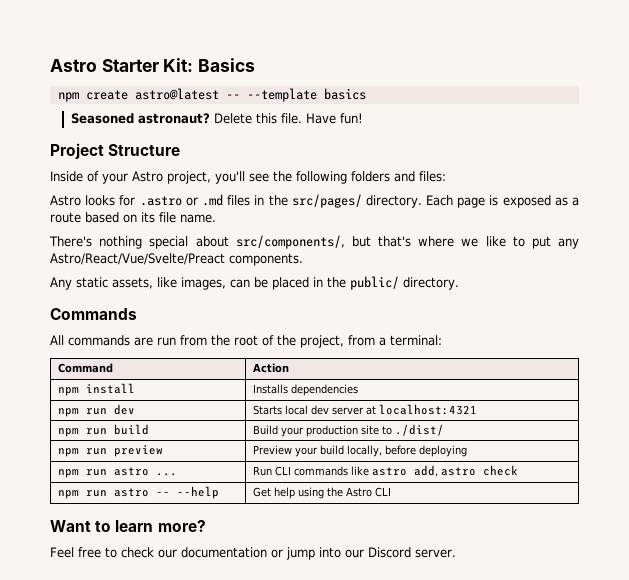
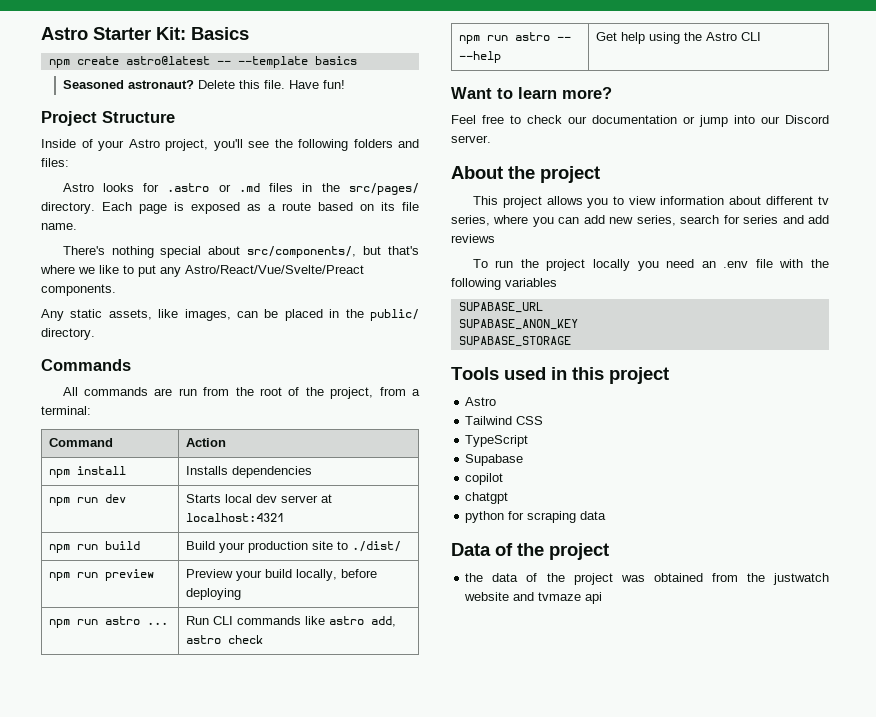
(456, 553) none -> [451,166,600,183] [472,196,829,208] [451,215,829,227] [451,234,495,243] [472,259,829,271] [451,278,557,290] [458,302,543,313] [458,319,578,330] [458,336,571,347] [451,367,669,384] [465,397,497,406] [465,416,544,425] [465,435,529,447] [465,454,524,466] [465,473,504,485] [465,492,509,504] [465,511,607,523] [451,543,609,560] [465,573,829,585] [464,592,603,604] // About the project // This project allows you to view information about different tv series, where you can add new series, search for series and add reviews // To run the project locally you need an .env file with the following variables // SUPABASE_URL // SUPABASE_ANON_KEY // SUPABASE_STORAGE // Tools used in this project // Astro // Tailwind CSS // TypeScript // Supabase // copilot // chatgpt // python for scraping data // Data of the project // the data of the project was obtained from the justwatch website and tvmaze api

